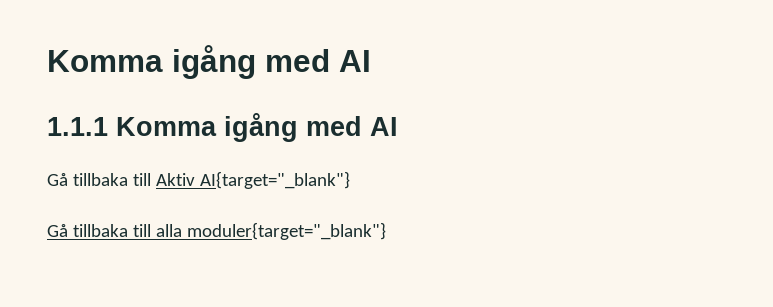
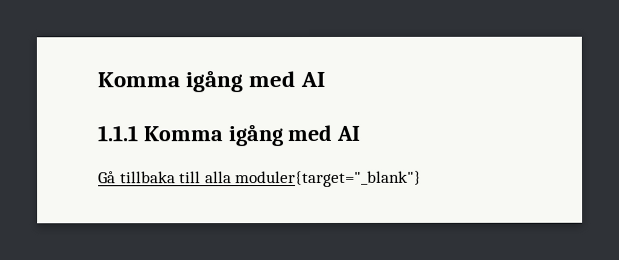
[47,171,350,189] // Gå tillbaka till Aktiv AI{target="_blank"} -> (362, 133) none

